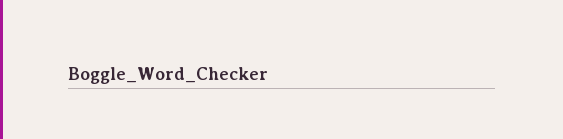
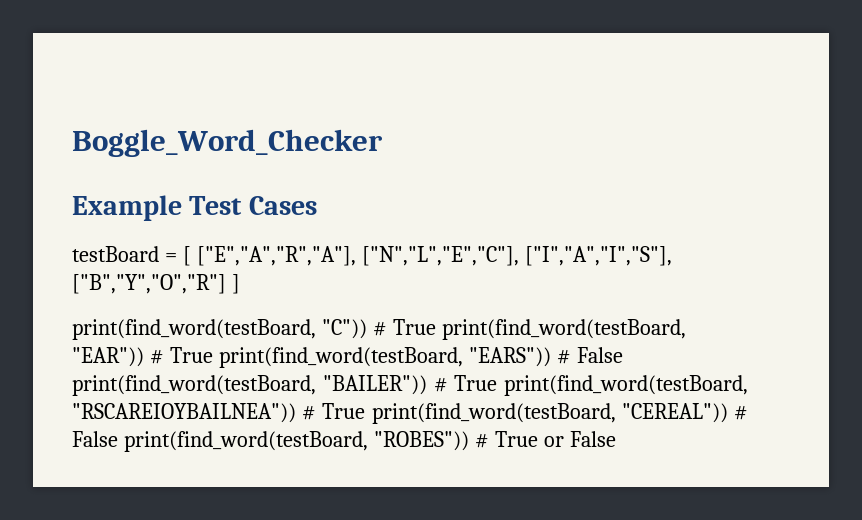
(268, 75) none -> [72,195,317,221] [72,246,672,266] [72,274,240,294] [72,319,686,340] [72,347,623,368] [72,375,748,396] [72,403,748,424] [72,431,616,452] // Example Test Cases // testBoard = [ ["E","A","R","A"], ["N","L","E","C"], ["I","A","I","S"], ["B","Y","O","R"] ] // print(find_word(testBoard, "C")) # True print(find_word(testBoard, "EAR")) # True print(find_word(testBoard, "EARS")) # False print(find_word(testBoard, "BAILER")) # True print(find_word(testBoard, "RSCAREIOYBAILNEA")) # True print(find_word(testBoard, "CEREAL")) # False print(find_word(testBoard, "ROBES")) # True or False

